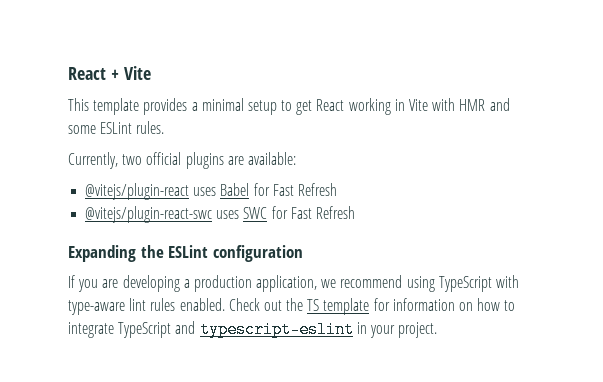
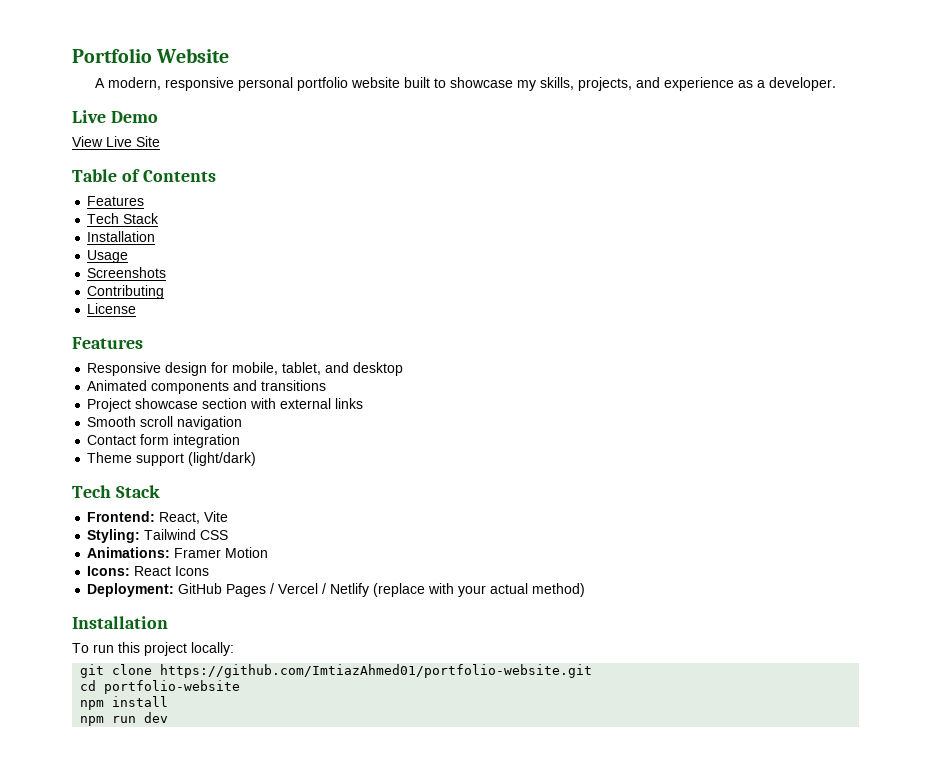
[68,66,151,80] [68,98,510,115] [68,121,165,134] [68,152,296,169] [85,183,337,200] [85,206,355,223] [68,245,303,262] [68,275,520,292] [68,298,516,315] [68,321,438,338] React + Vite // This template provides a minimal setup to get React working in Vite with HMR and some ESLint rules. // Currently, two official plugins are available: // @vitejs/plugin-react uses Babel for Fast Refresh // @vitejs/plugin-react-swc uses SWC for Fast Refresh // Expanding the ESLint configuration // If you are developing a production application, we recommend using TypeScript with type-aware lint rules enabled. Check out the TS template for information on how to integrate TypeScript and typescript-eslint in your project. -> [72,48,230,63] [95,77,837,91] [72,110,158,123] [72,136,160,147] [72,169,216,182] [87,196,145,206] [87,213,160,224] [87,231,156,242] [87,250,129,263] [87,267,167,278] [87,285,165,299] [87,303,137,314] [72,337,143,349] [87,362,404,376] [87,380,327,394] [87,398,364,412] [87,416,243,430] [87,434,241,448] [87,452,257,466] [72,485,160,498] [87,511,229,524] [87,529,229,543] [87,547,269,558] [87,566,210,576] [87,583,586,597] [72,616,168,629] [72,642,234,656] [80,664,593,678] [80,680,241,694] [80,696,169,710] [80,712,169,726] Portfolio Website // A modern, responsive personal portfolio website built to showcase my skills, projects, and experience as a developer. // Live Demo // View Live Site // Table of Contents // Features // Tech Stack // Installation // Usage // Screenshots // Contributing // License // Features // Responsive design for mobile, tablet, and desktop // Animated components and transitions // Project showcase section with external links // Smooth scroll navigation // Contact form integration // Theme support (light/dark) // Tech Stack // Frontend: React, Vite // Styling: Tailwind CSS // Animations: Framer Motion // Icons: React Icons // Deployment: GitHub Pages / Vercel / Netlify (replace with your actual method) // Installation // To run this project locally: // git clone https://github.com/ImtiazAhmed01/portfolio-website.git // cd portfolio-website // npm install // npm run dev

